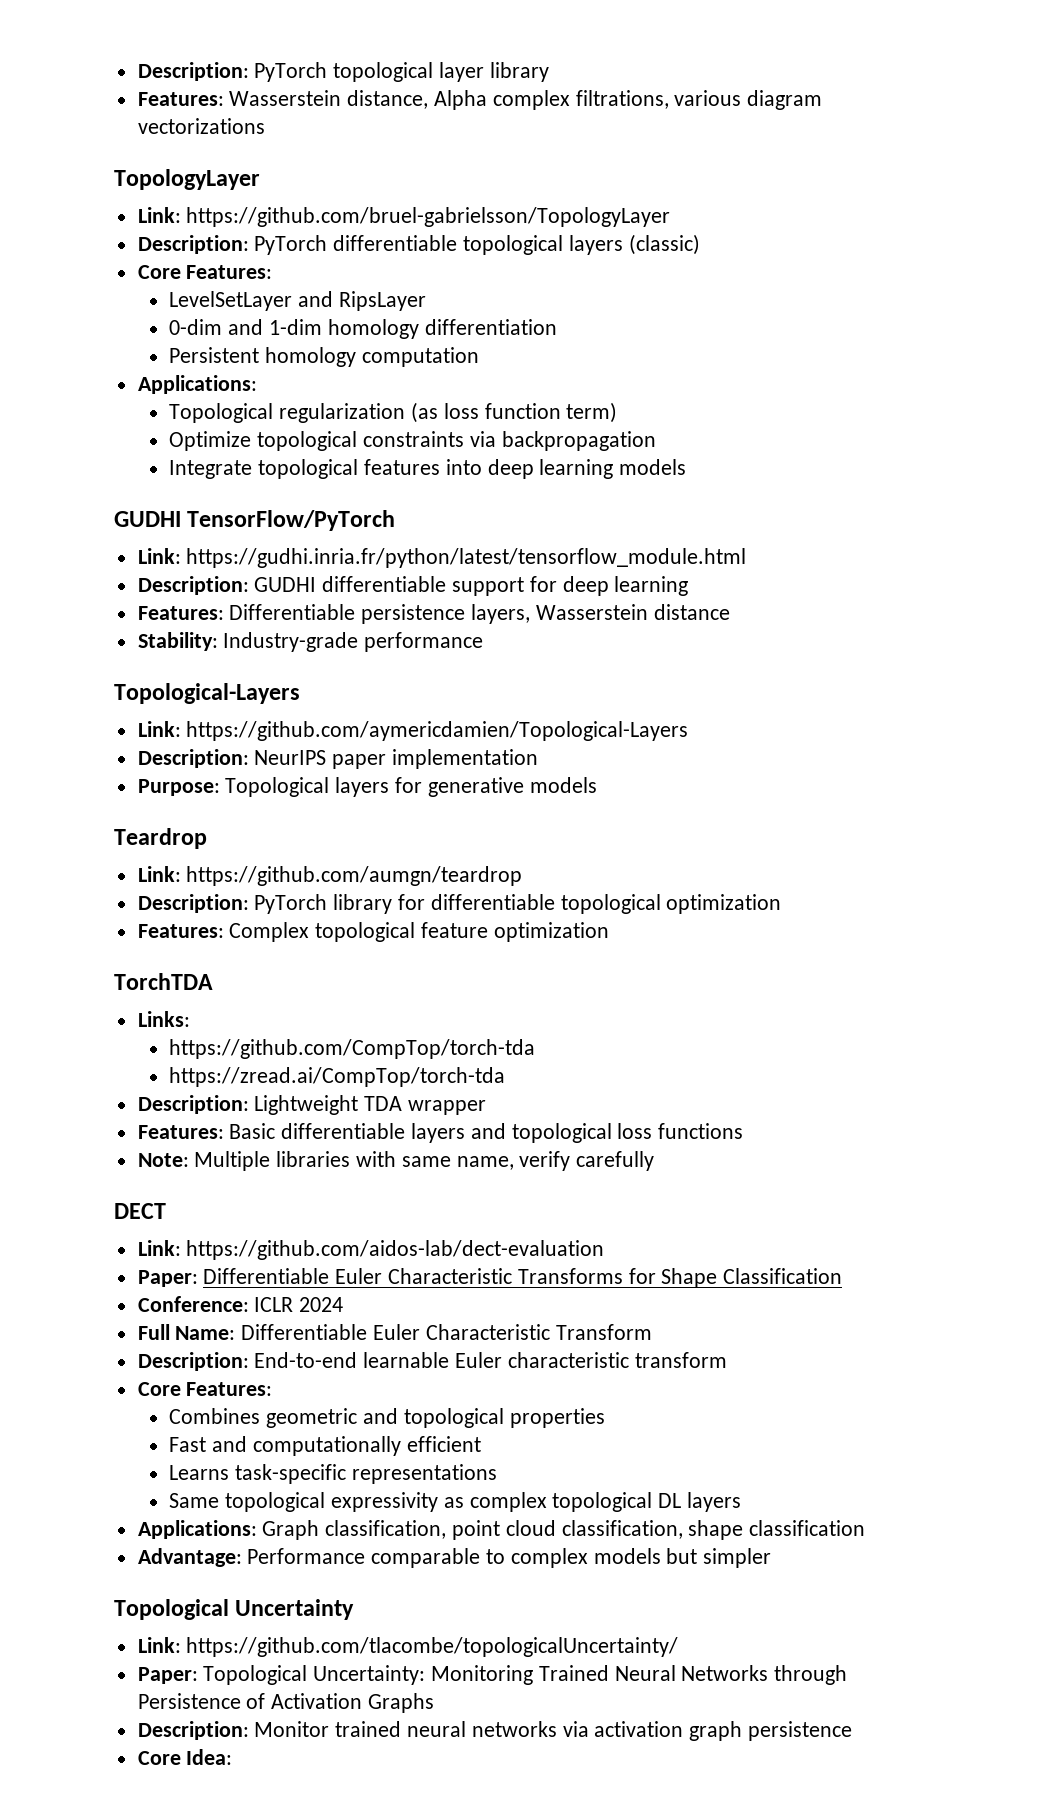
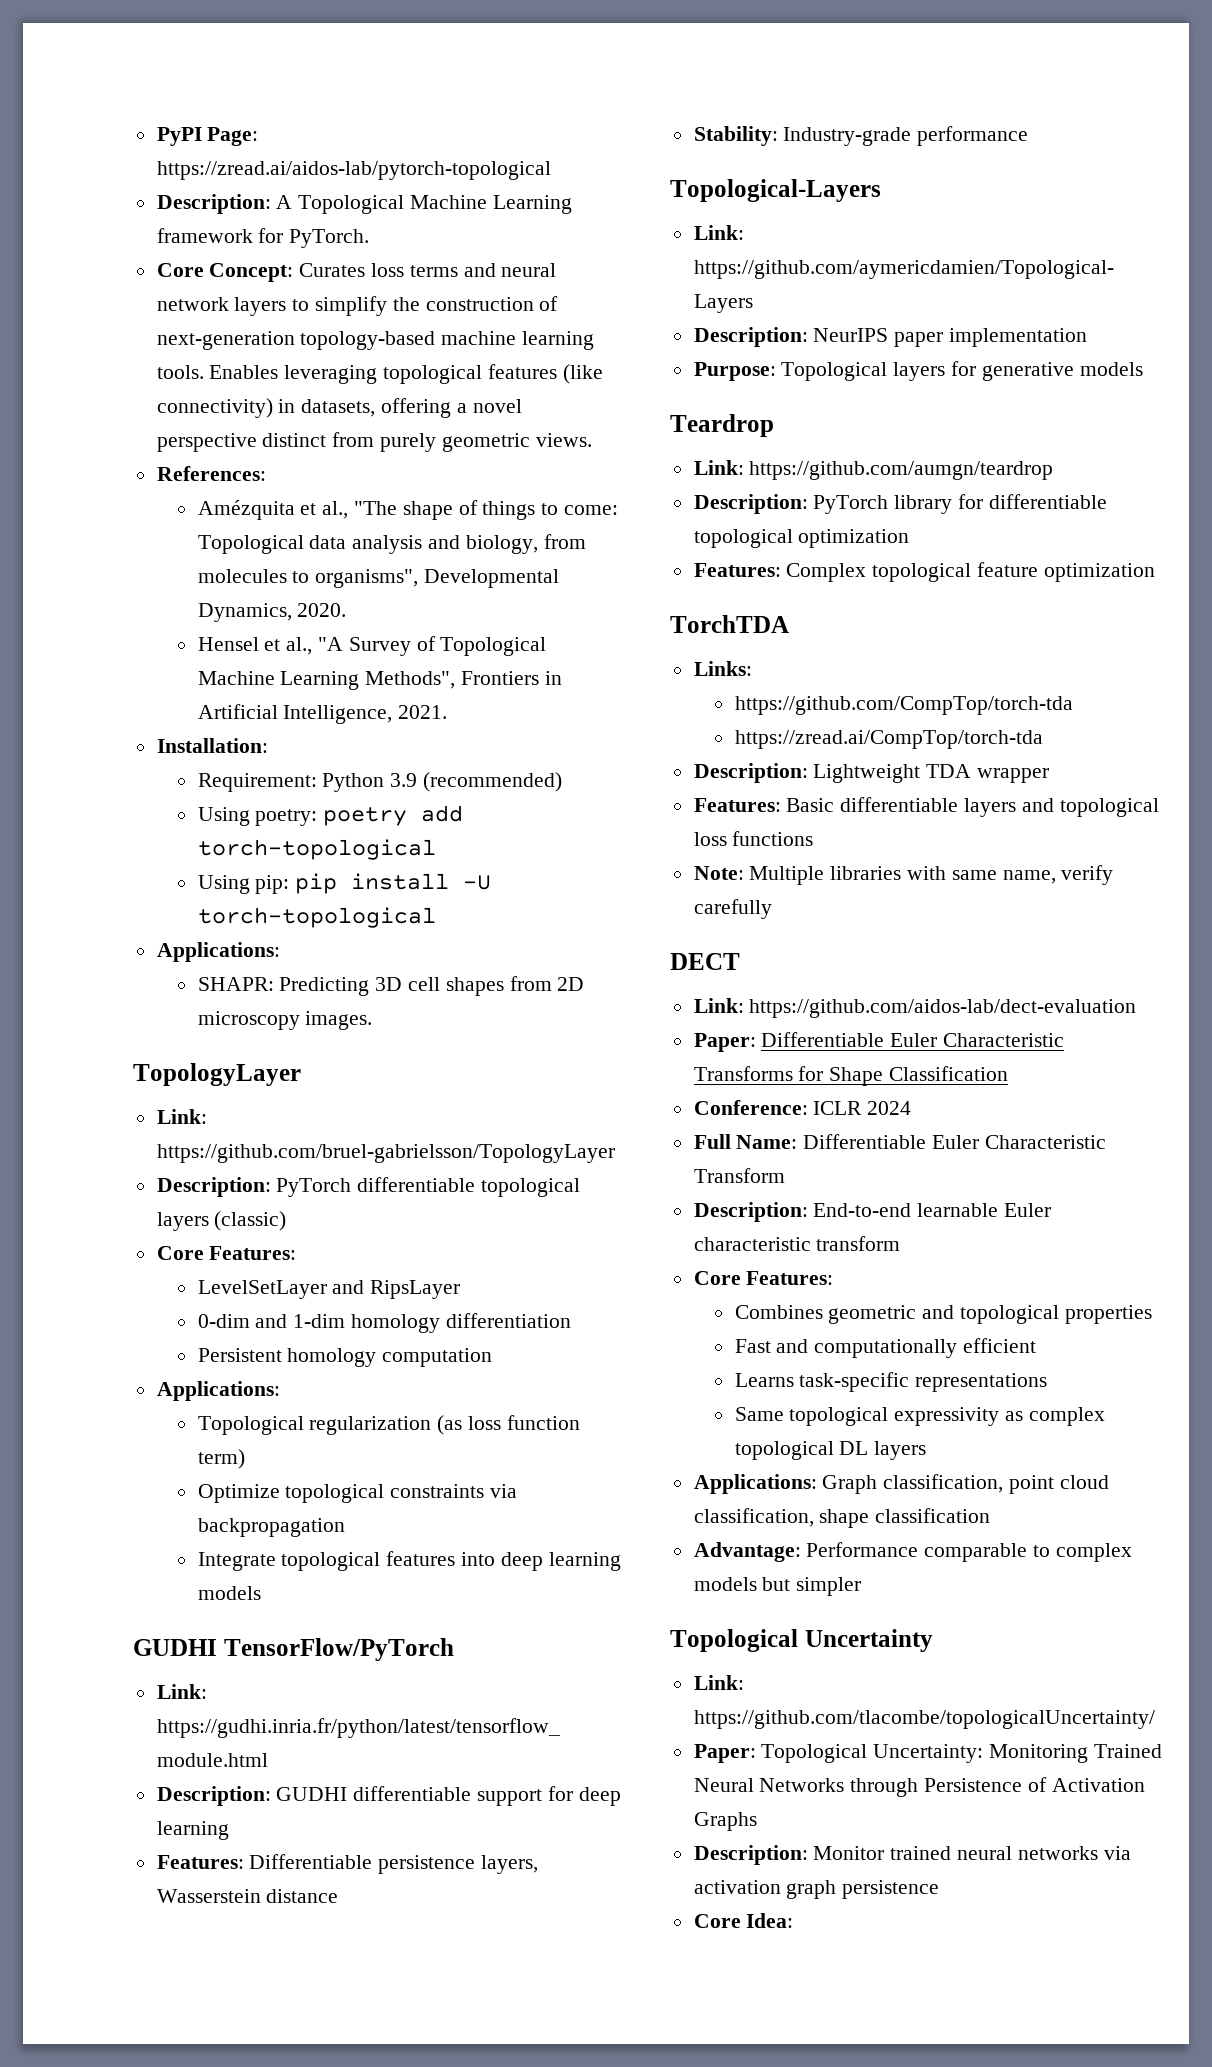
[137,62,549,82] [137,90,823,110] [137,118,265,134] Description: PyTorch topological layer library // Features: Wasserstein distance, Alpha complex filtrations, various diagram vectorizations -> [156,127,259,146] [156,161,551,180] [156,194,572,214] [156,228,370,248] [156,263,557,282] [156,296,559,316] [156,331,595,350] [156,364,603,384] [156,398,522,418] [156,432,592,452] [156,466,266,481] [197,500,618,520] [197,534,586,554] [197,569,559,588] [197,603,347,622] [197,636,547,656] [197,671,562,690] [197,704,448,724] [156,738,268,753] [197,772,562,792] [197,805,464,826] [197,839,436,860] [197,873,492,894] [197,907,436,928] [156,942,280,962] [197,976,585,996] [197,1011,373,1030] PyPI Page: https://zread.ai/aidos-lab/pytorch-topological // Description: A Topological Machine Learning framework for PyTorch. // Core Concept: Curates loss terms and neural network layers to simplify the construction of next-generation topology-based machine learning tools. Enables leveraging topological features (like connectivity) in datasets, offering a novel perspective distinct from purely geometric views. // References: // Amézquita et al., "The shape of things to come: Topological data analysis and biology, from molecules to organisms", Developmental Dynamics, 2020. // Hensel et al., "A Survey of Topological Machine Learning Methods", Frontiers in Artificial Intelligence, 2021. // Installation: // Requirement: Python 3.9 (recommended) // Using poetry: poetry add torch-topological // Using pip: pip install -U torch-topological // Applications: // SHAPR: Predicting 3D cell shapes from 2D microscopy images.

